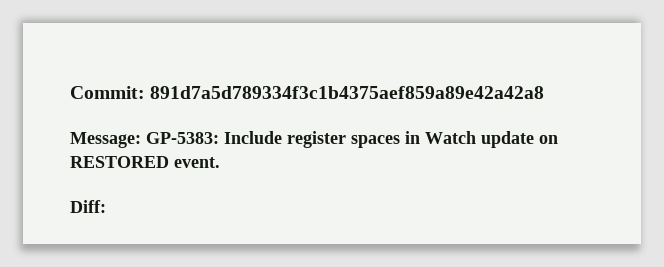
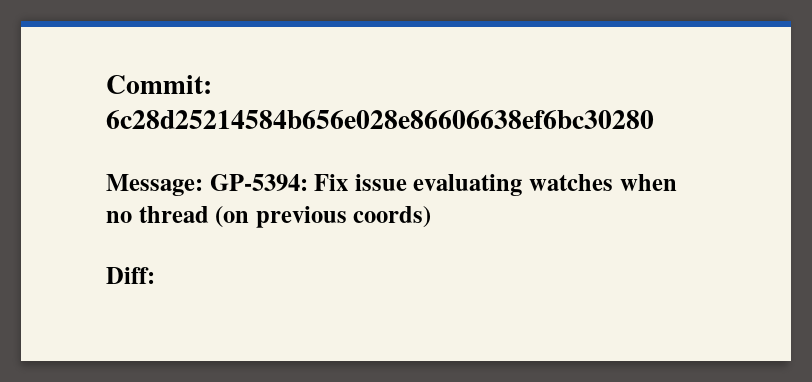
[150,86,545,99] 891d7a5d789334f3c1b4375aef859a89e42a42a8 -> [106,110,654,129] 6c28d25214584b656e028e86606638ef6bc30280
[146,131,558,148] [70,156,220,168] GP-5383: Include register spaces in Watch update on RESTORED event. -> [209,174,677,196] [106,206,432,228] GP-5394: Fix issue evaluating watches when no thread (on previous coords)

